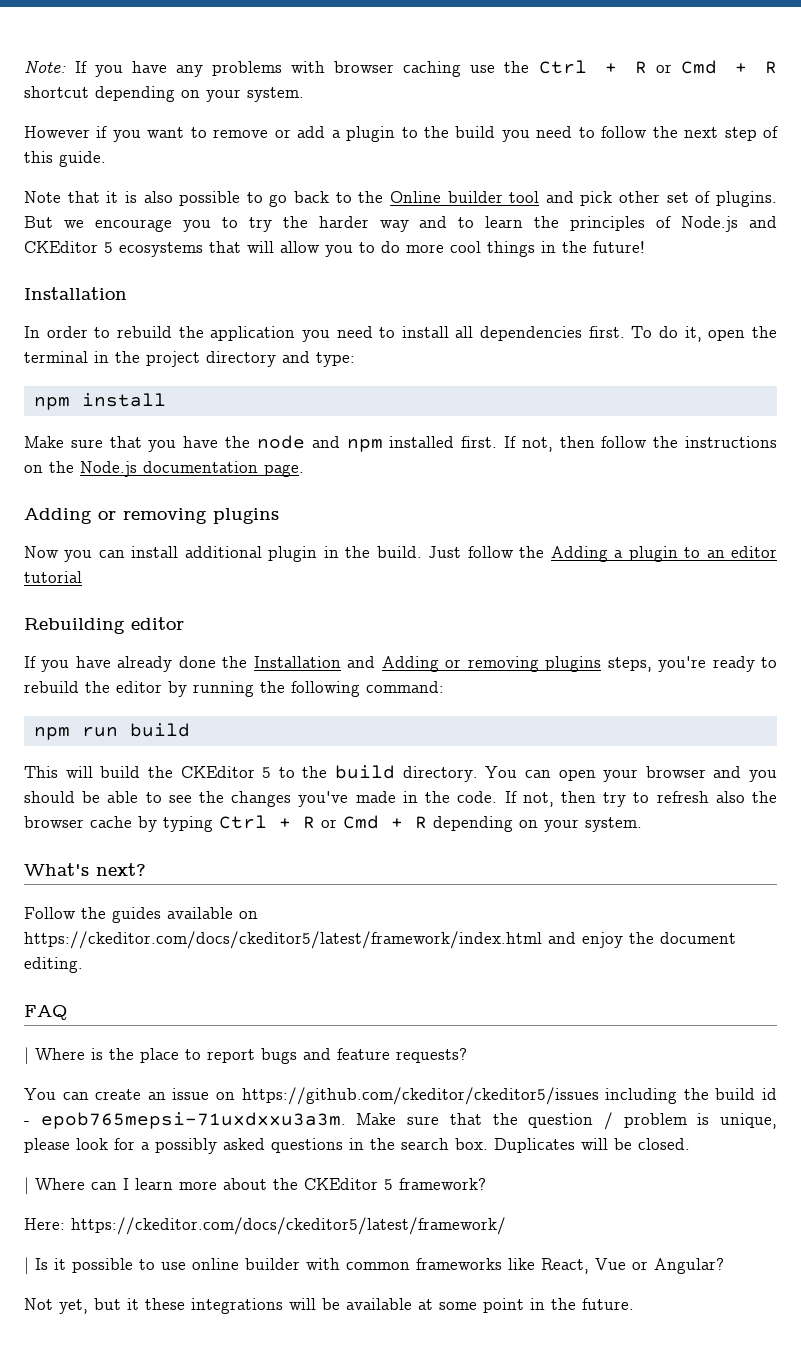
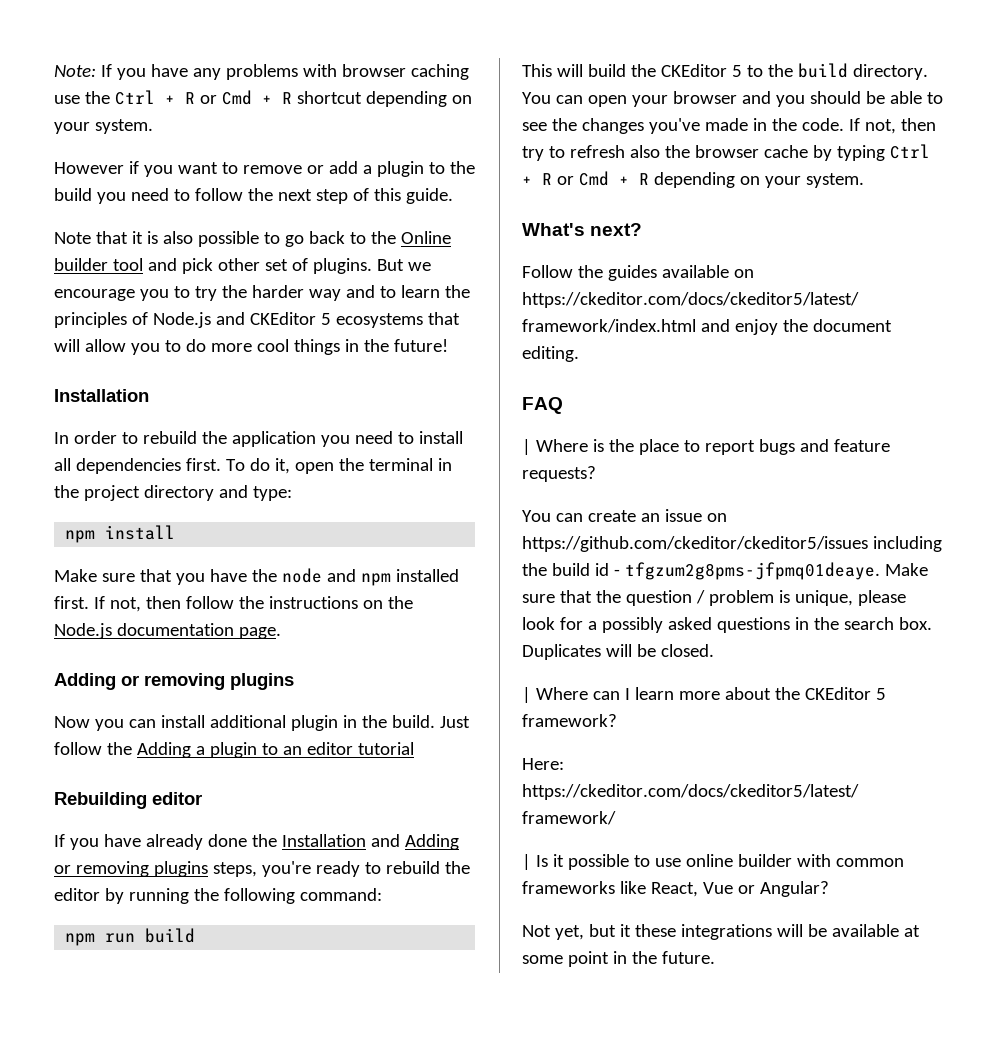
[40,1112,346,1129] epob765mepsi-71uxdxxu3a3m. -> [624,562,880,580] tfgzum2g8pms-jfpmq01deaye.

